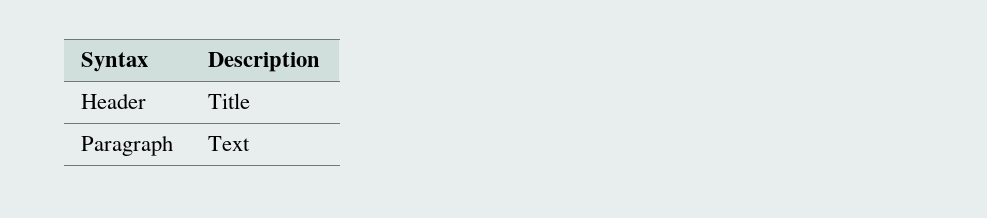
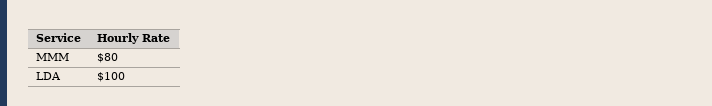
[81,52,149,72] [208,52,321,72] [81,93,147,109] [208,93,251,109] [81,135,174,156] [208,136,251,151] Syntax | Description // Header | Title // Paragraph | Text -> [35,33,81,42] [96,33,170,44] [35,53,69,61] [96,53,118,63] [35,72,61,80] [96,72,125,82] Service | Hourly Rate // MMM | $80 // LDA | $100

